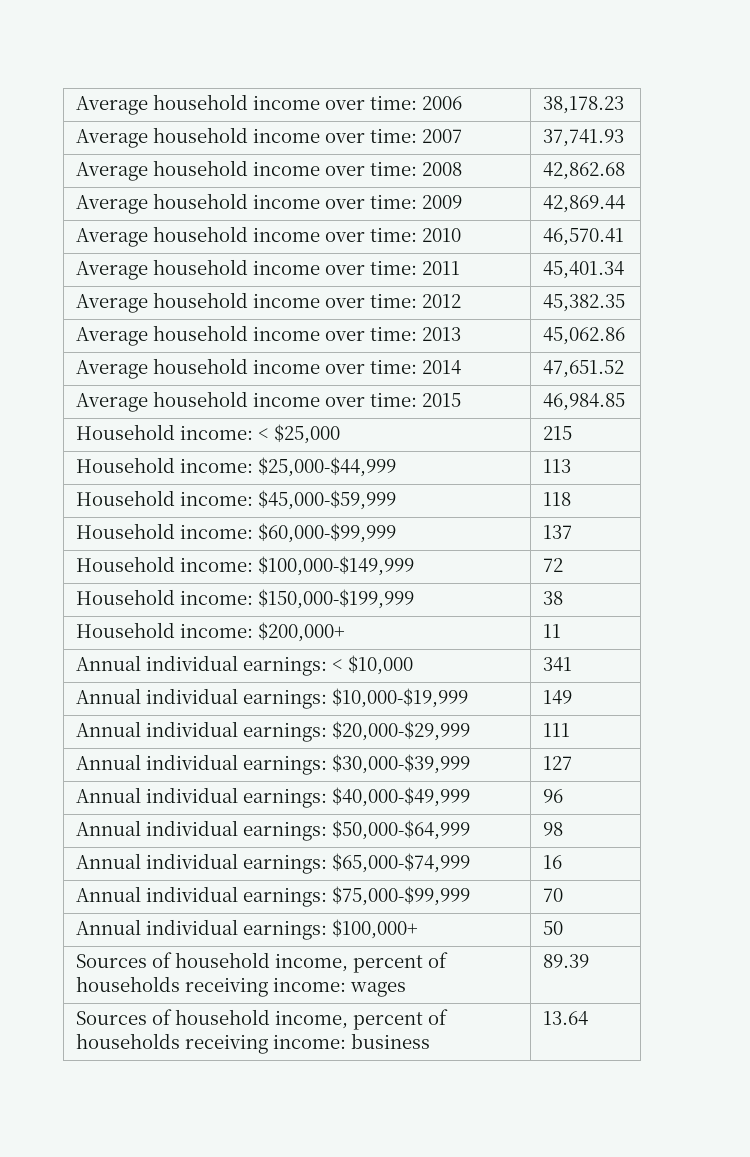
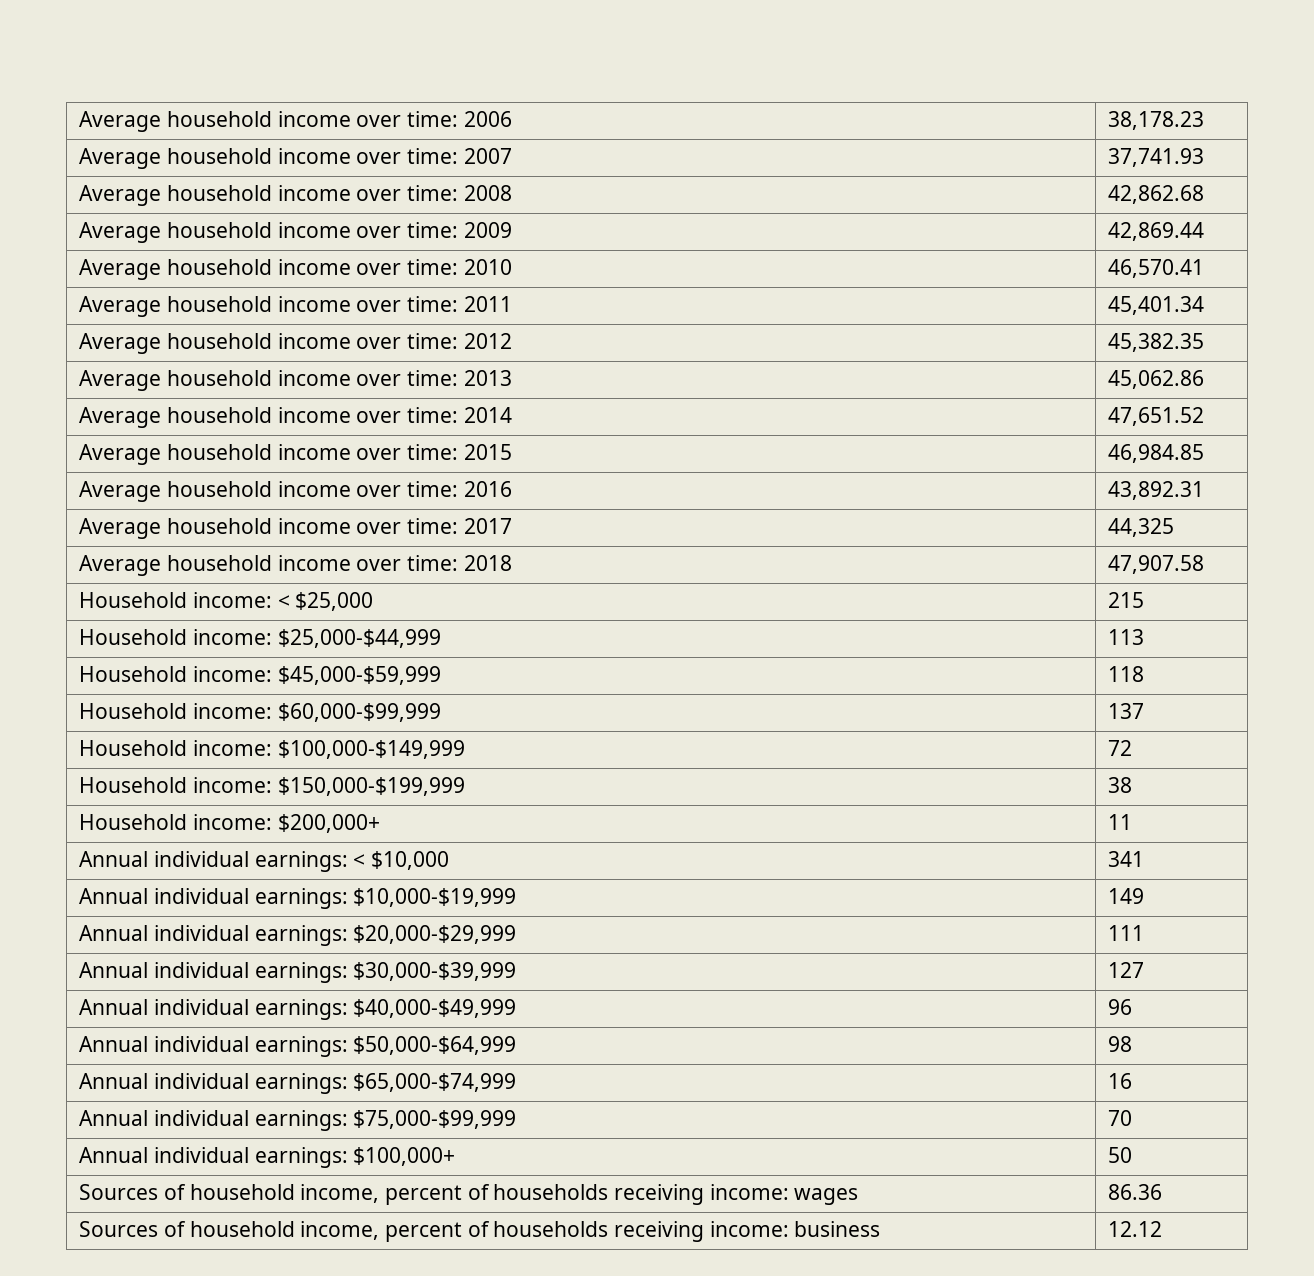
(626, 402) none -> [79,481,512,502] [1108,481,1205,500] [79,518,512,539] [1108,518,1175,537] [79,555,512,576] [1108,555,1205,574] // Average household income over time: 2016 | 43,892.31 // Average household income over time: 2017 | 44,325 // Average household income over time: 2018 | 47,907.58
[543,954,590,968] 89.39 -> [1108,1184,1163,1200] 86.36
[543,1011,589,1025] 13.64 -> [1108,1221,1163,1237] 12.12

